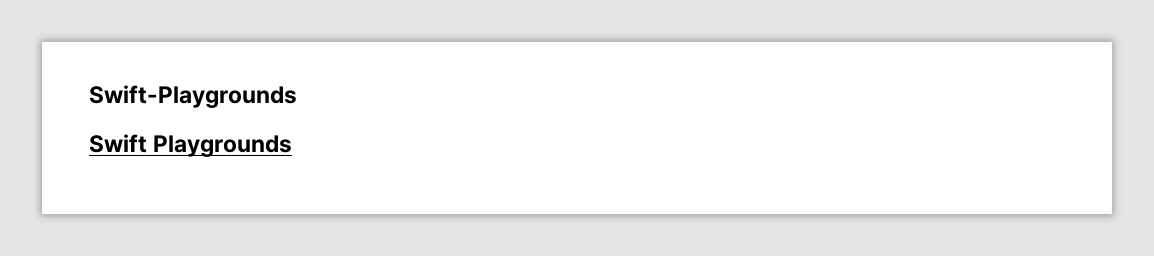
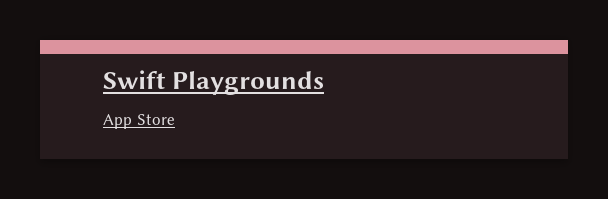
[89,85,297,108] Swift-Playgrounds // -> (103, 79) none
(293, 146) none -> [103,114,175,129] // App Store

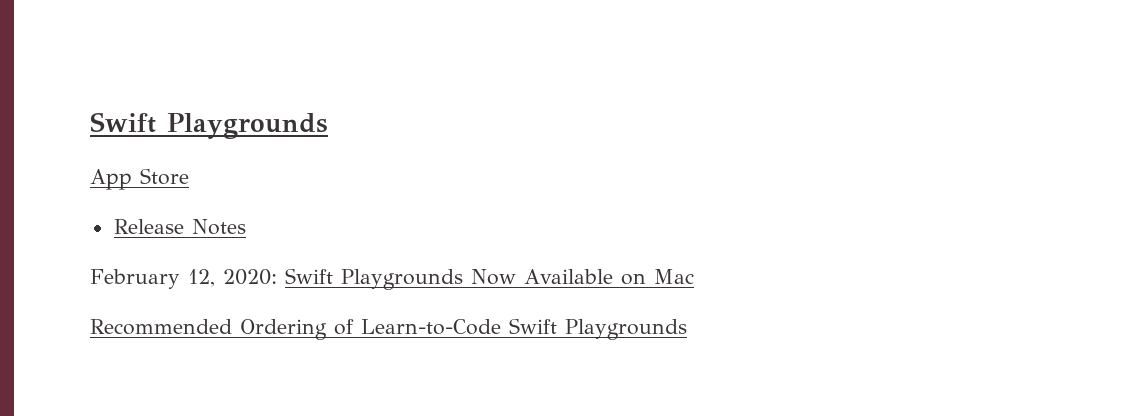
(175, 119) none -> [113,219,246,235] [90,268,694,290] [90,318,687,340] // Release Notes // February 12, 2020: Swift Playgrounds Now Available on Mac // Recommended Ordering of Learn-to-Code Swift Playgrounds

